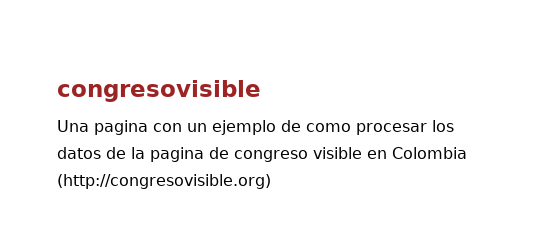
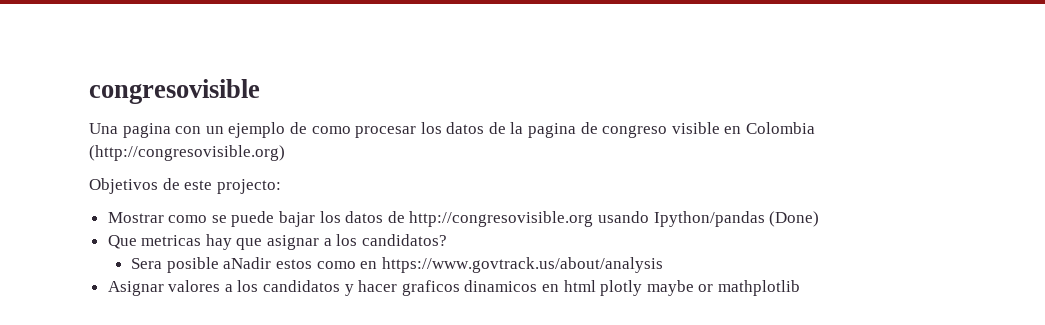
(271, 181) none -> [89,178,281,194] [107,211,820,227] [107,234,447,250] [131,257,663,273] [107,280,800,296] // Objetivos de este projecto: // Mostrar como se puede bajar los datos de http://congresovisible.org usando Ipython/pandas (Done) // Que metricas hay que asignar a los candidatos? // Sera posible aNadir estos como en https://www.govtrack.us/about/analysis // Asignar valores a los candidatos y hacer graficos dinamicos en html plotly maybe or mathplotlib

